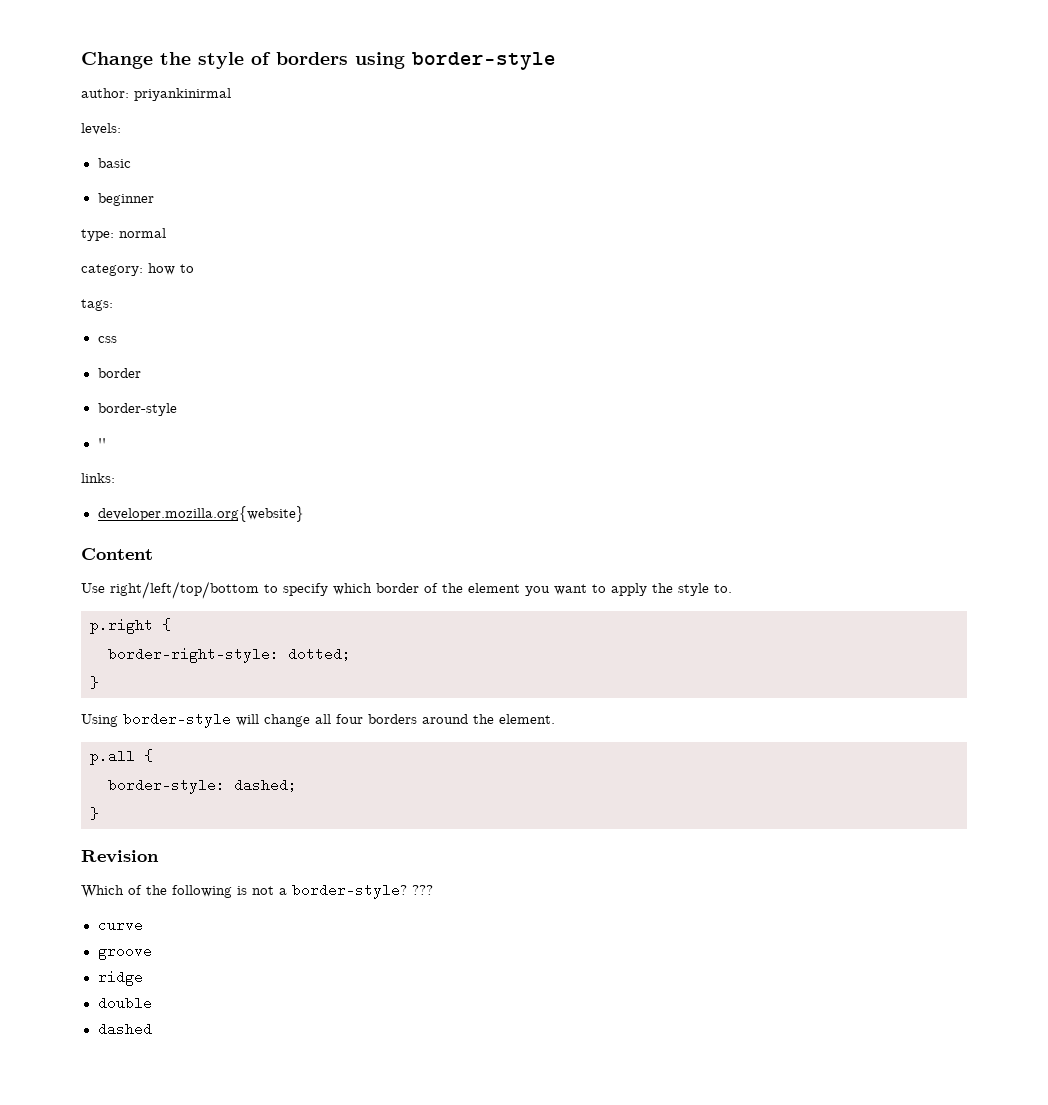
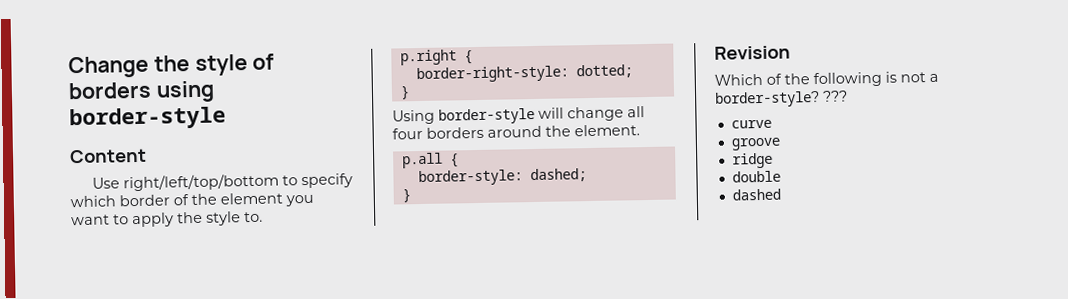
[81,88,231,101] [81,123,121,135] [97,158,131,168] [97,193,154,206] [81,228,166,241] [81,263,194,276] [81,299,113,311] [97,336,117,343] [97,368,141,378] [97,403,177,416] [97,438,106,448] [81,473,115,483] [97,506,304,522] // author: priyankinirmal // levels: // basic // beginner // type: normal // category: how to // tags: // css // border // border-style // '' // links: // developer.mozilla.org{website} -> (226, 118) none

